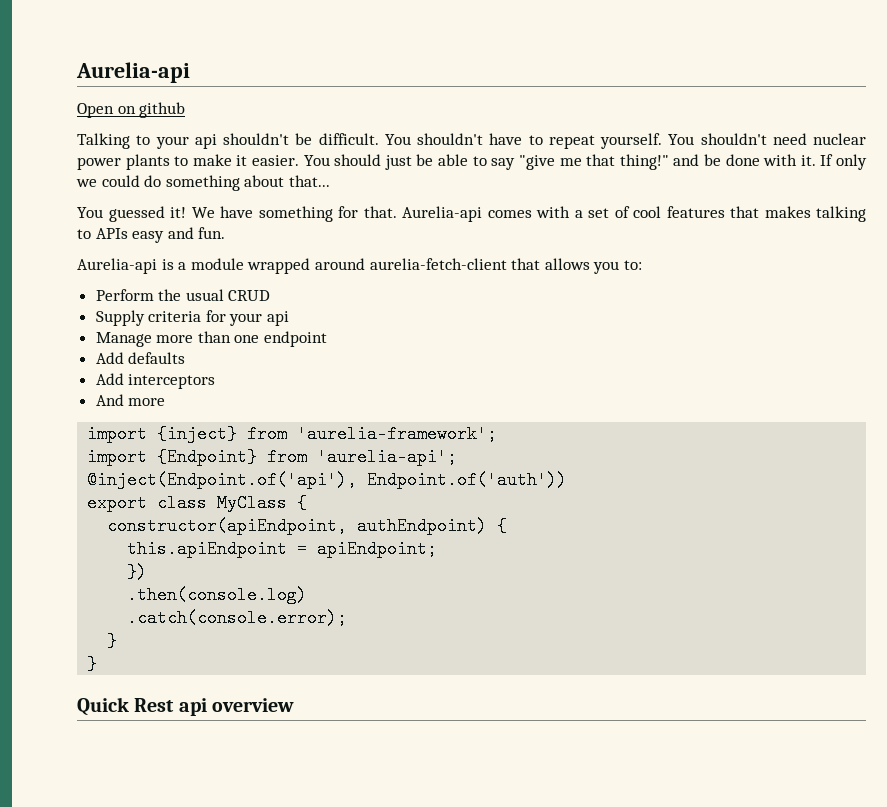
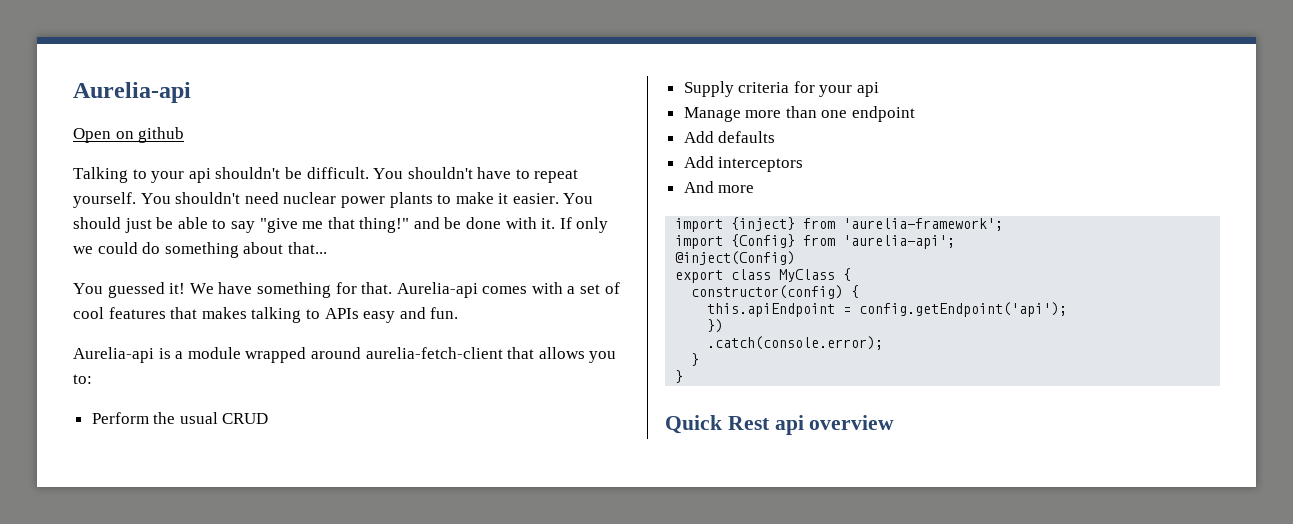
[157,448,258,466] {Endpoint} -> [731,234,796,248] {Config}
[87,471,568,489] @inject(Endpoint.of('api'), Endpoint.of('auth')) -> [675,251,796,265] @inject(Config)
[107,517,488,535] constructor(apiEndpoint, authEndpoint) -> [691,285,844,299] constructor(config)
[317,540,438,558] apiEndpoint; -> [859,302,1068,317] config.getEndpoint('api');
[127,586,308,604] // .then(console.log) -> (724, 326) none

